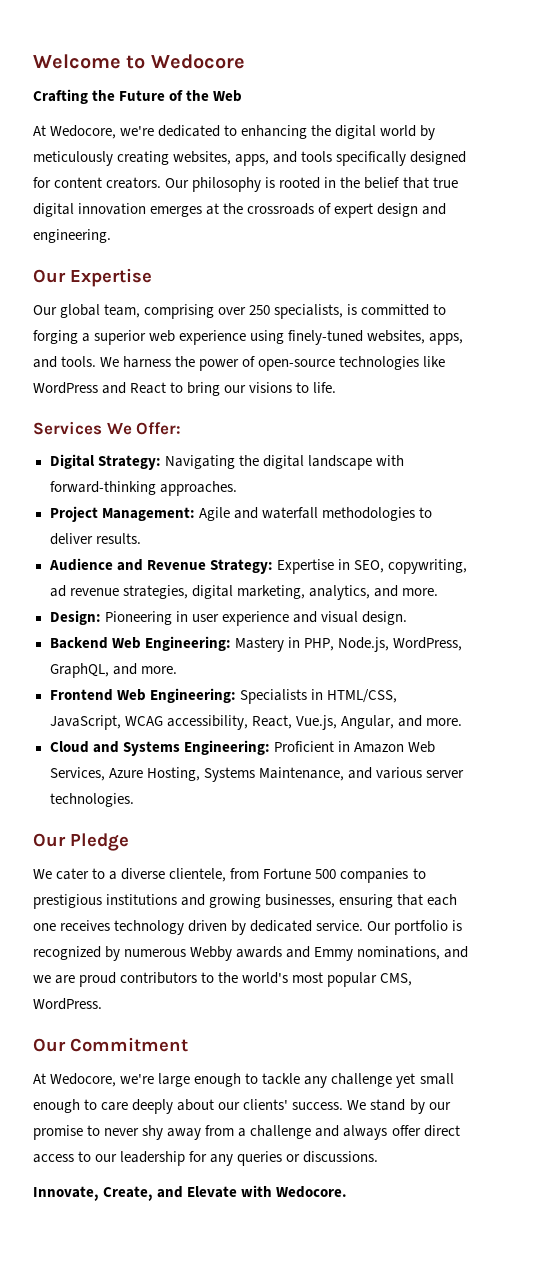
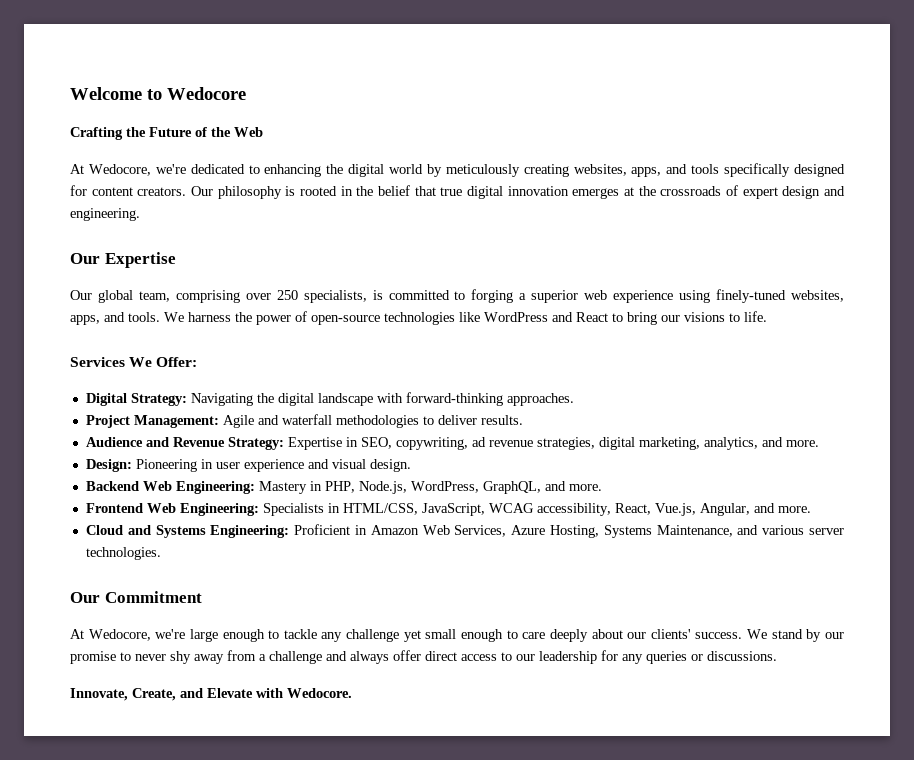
[33,833,129,851] [33,868,426,883] [33,894,458,909] [33,920,463,935] [33,946,469,961] [33,972,413,987] [33,998,102,1010] // Our Pledge // We cater to a diverse clientele, from Fortune 500 companies to prestigious institutions and growing businesses, ensuring that each one receives technology driven by dedicated service. Our portfolio is recognized by numerous Webby awards and Emmy nominations, and we are proud contributors to the world's most popular CMS, WordPress. -> (161, 553) none

